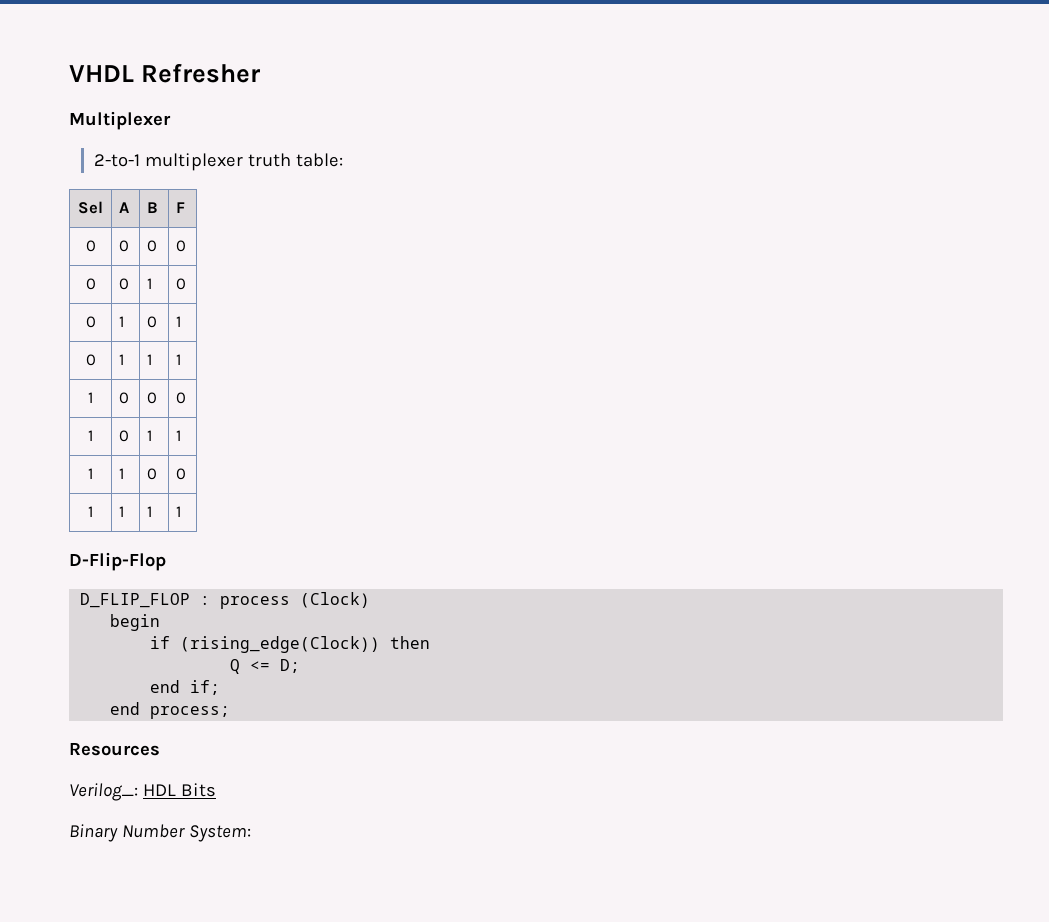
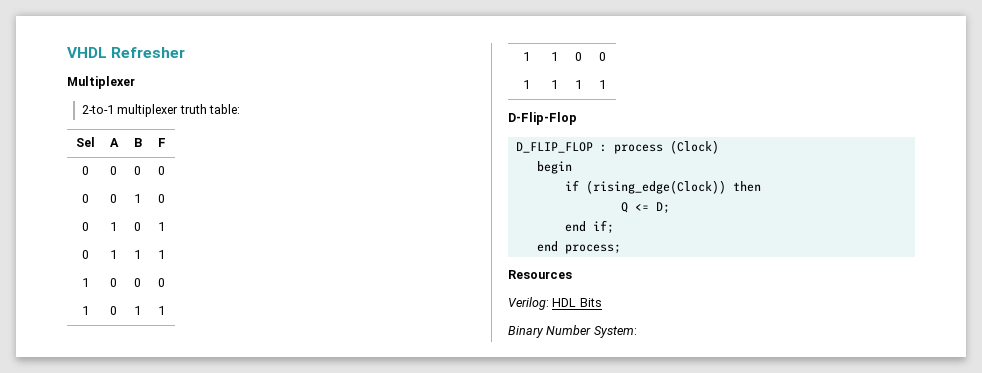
[69,783,138,801] Verilog_: -> [508,297,549,310] Verilog:

